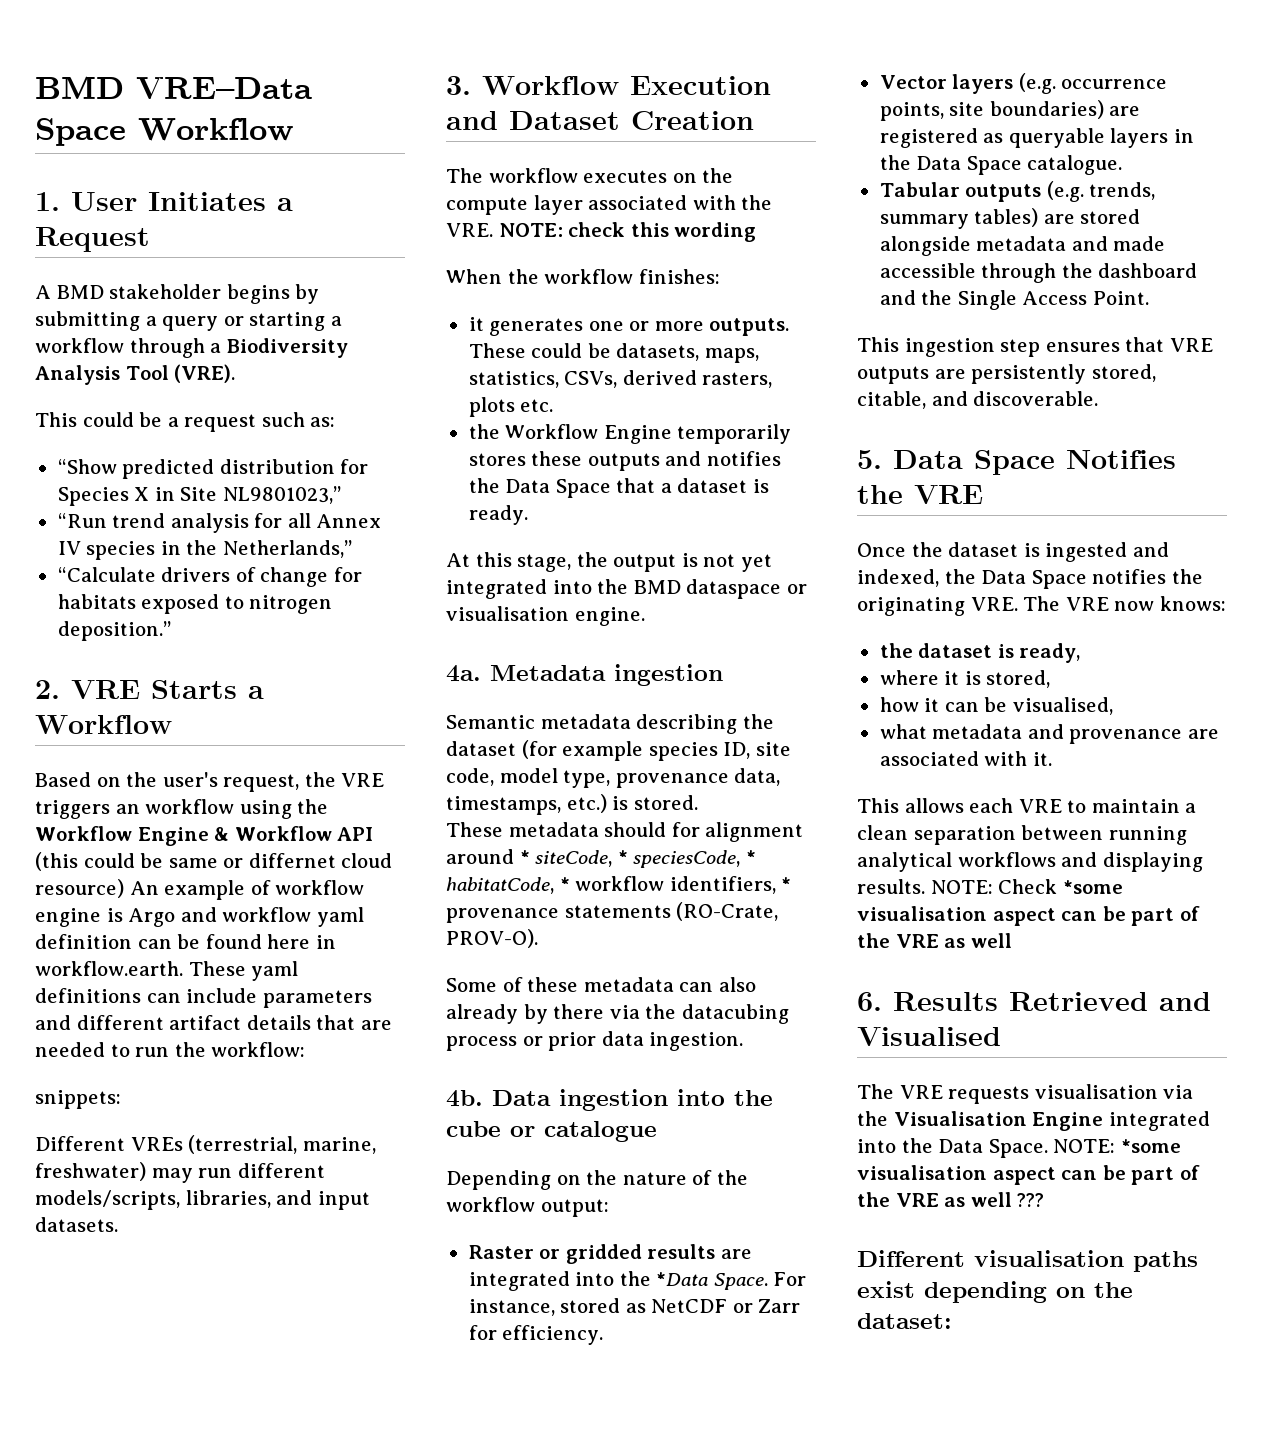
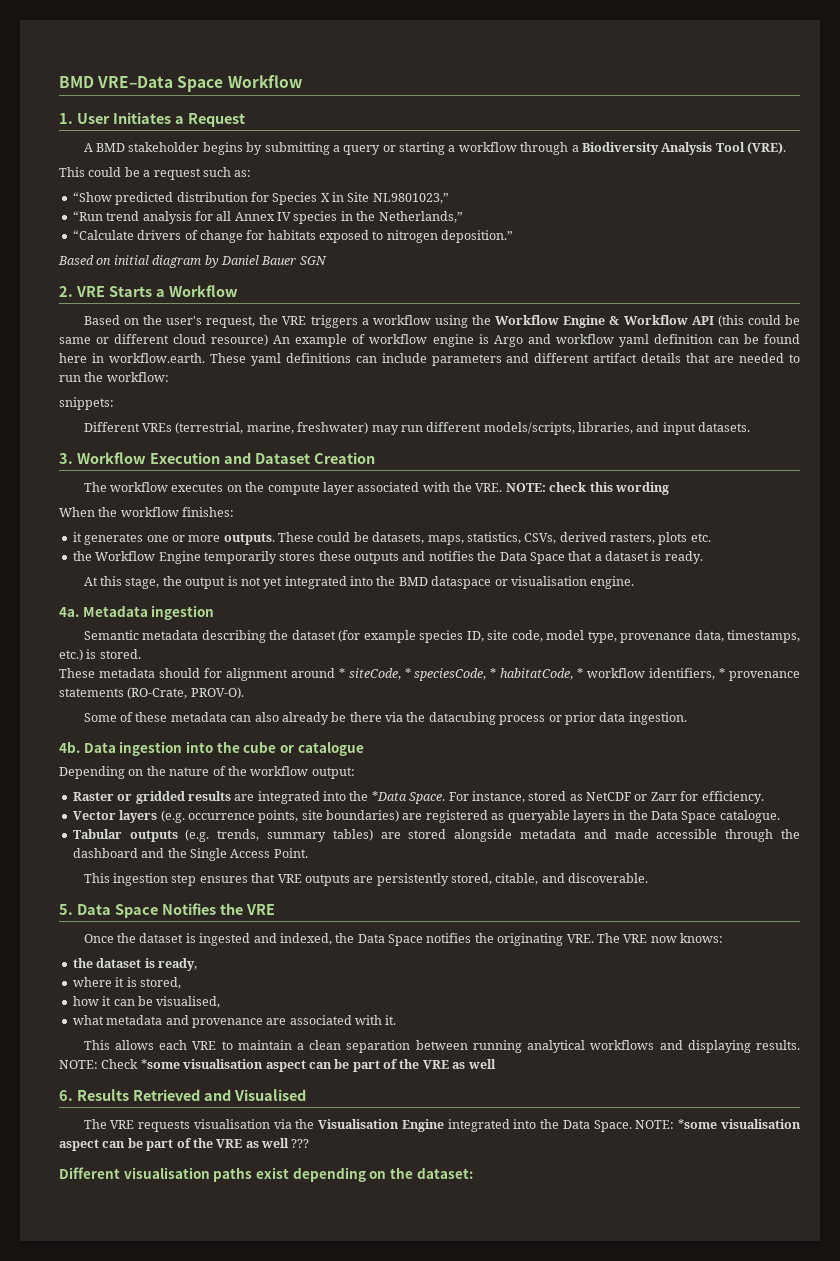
(171, 631) none -> [58,255,327,268] // Based on initial diagram by Daniel Bauer SGN
[115,804,140,814] an -> [361,318,369,325] a
[248,853,336,868] differnet -> [114,334,170,344] different
[523,1004,548,1024] by -> [331,712,347,722] be

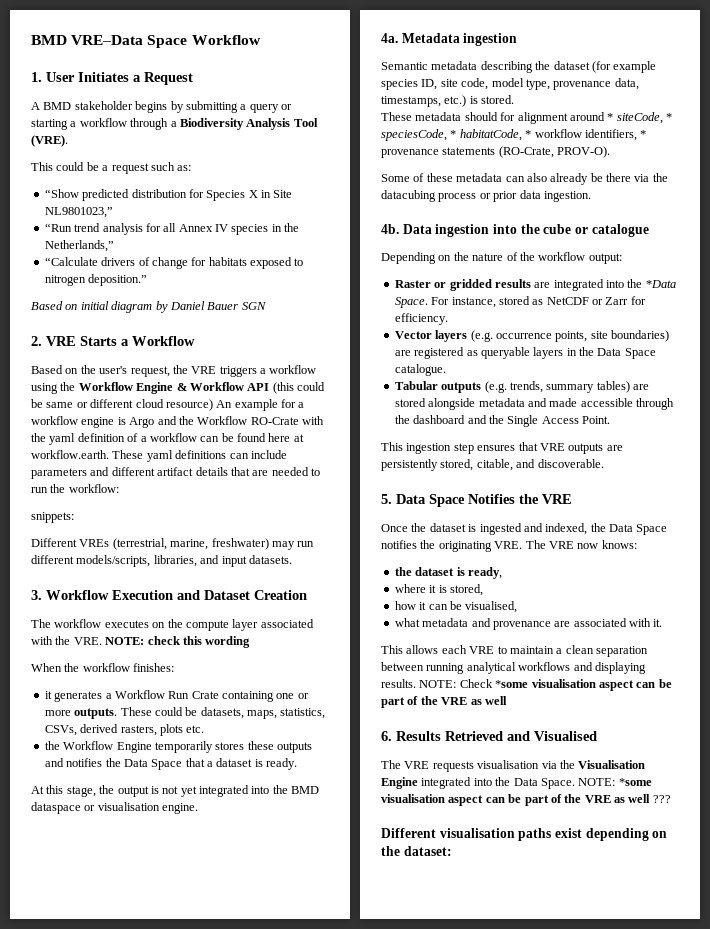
[352,334,366,344] of -> [281,399,305,408] for a
[555,334,713,347] workflow yaml definition -> [178,416,324,425] [31,433,197,445] the Workflow RO-Crate with the yaml definition of a workflow
[91,353,104,363] in -> [293,434,304,442] at
(144, 539) none -> [105,690,274,702] a Workflow Run Crate containing

